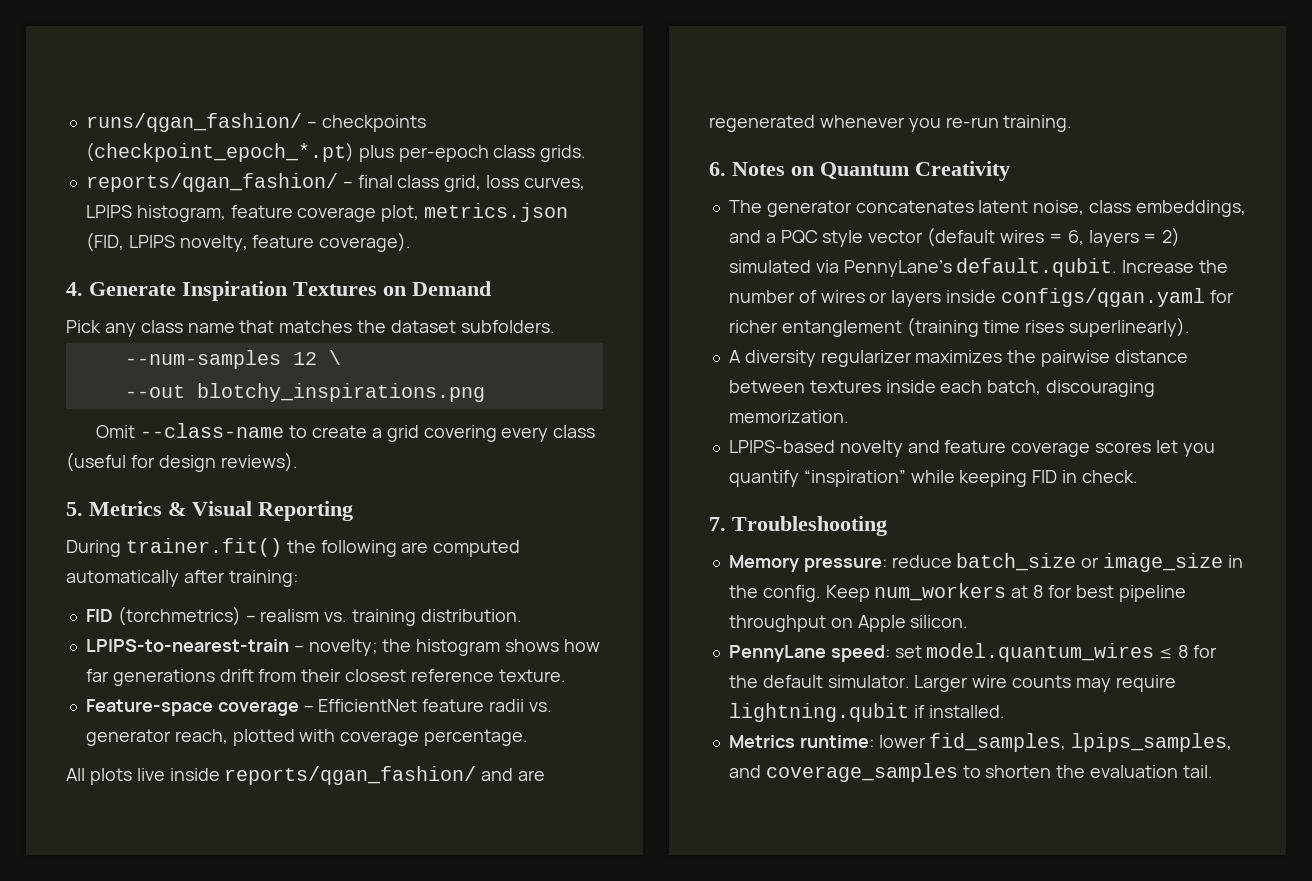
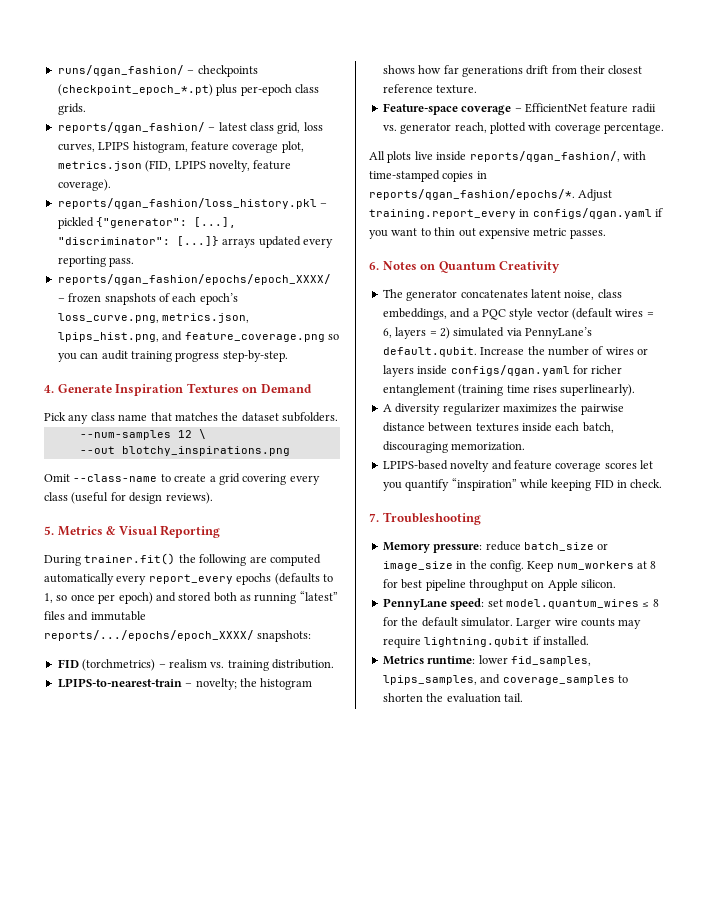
[357,175,393,188] final -> [218,122,247,131] latest
(412, 242) none -> [57,198,328,209] [57,217,237,229] [57,236,333,248] [57,256,135,267] [57,274,331,285] [57,293,238,305] [57,313,250,323] [57,331,339,342] [57,350,288,362] // reports/qgan_fashion/loss_history.pkl – pickled {"generator": [...], "discriminator": [...]} arrays updated every reporting pass. // reports/qgan_fashion/epochs/epoch_XXXX/ – frozen snapshots of each epoch’s loss_curve.png, metrics.json, lpips_hist.png, and feature_coverage.png so you can audit training progress step-by-step.
[183,570,298,587] after training: -> [116,573,333,585] [44,591,338,604] [44,611,146,621] [44,630,312,642] every report_every epochs (defaults to 1, so once per epoch) and stored both as running “latest” files and immutable reports/.../epochs/epoch_XXXX/ snapshots:
[224,766,546,785] [709,115,1073,132] reports/qgan_fashion/ and are regenerated whenever you re-run training. -> [469,151,646,162] [369,170,487,182] [369,189,613,201] [369,208,664,219] [369,227,606,239] reports/qgan_fashion/, with time-stamped copies in reports/qgan_fashion/epochs/*. Adjust training.report_every in configs/qgan.yaml if you want to thin out expensive metric passes.

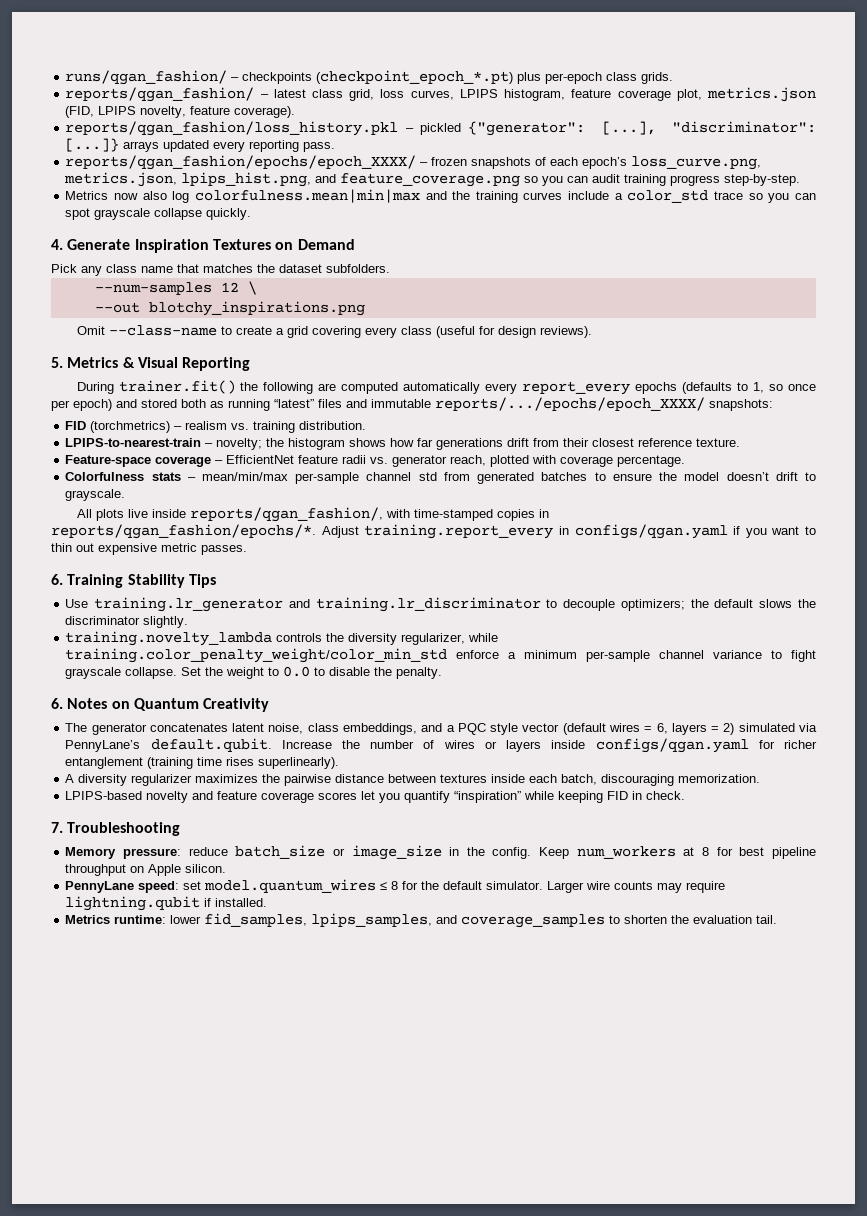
(288, 356) none -> [65,189,816,203] [65,208,252,220] // Metrics now also log colorfulness.mean|min|max and the training curves include a color_std trace so you can spot grayscale collapse quickly.
(664, 128) none -> [65,472,817,484] [65,489,126,501] // Colorfulness stats – mean/min/max per-sample channel std from generated batches to ensure the model doesn’t drift to grayscale.
(606, 234) none -> [51,574,216,588] [65,597,816,612] [65,616,189,628] [65,631,499,646] [65,648,816,663] [65,666,443,679] // 6. Training Stability Tips // Use training.lr_generator and training.lr_discriminator to decouple optimizers; the default slows the discriminator slightly. // training.novelty_lambda controls the diversity regularizer, while training.color_penalty_weight/color_min_std enforce a minimum per-sample channel variance to fight grayscale collapse. Set the weight to 0.0 to disable the penalty.

